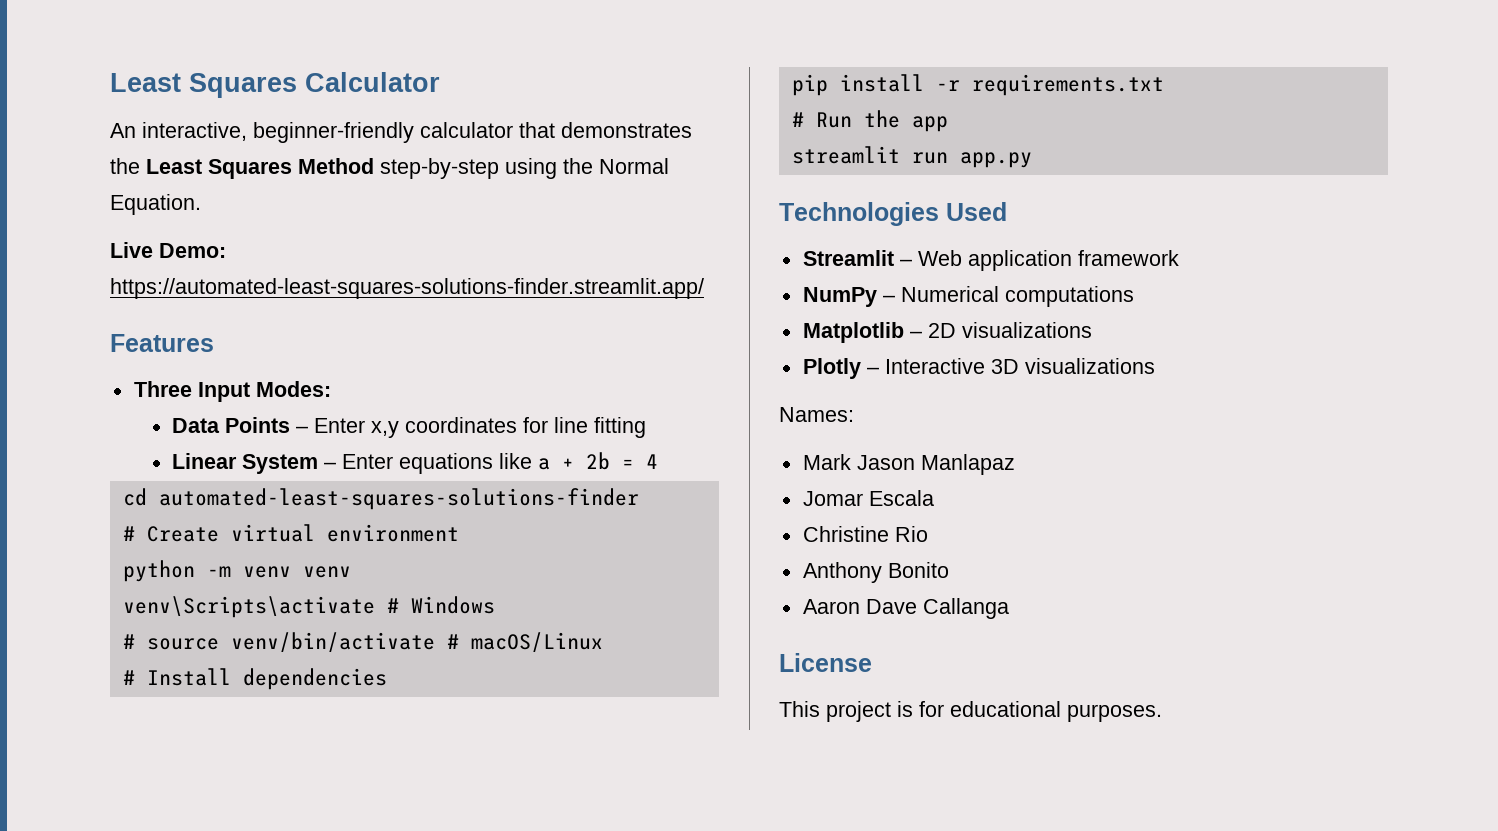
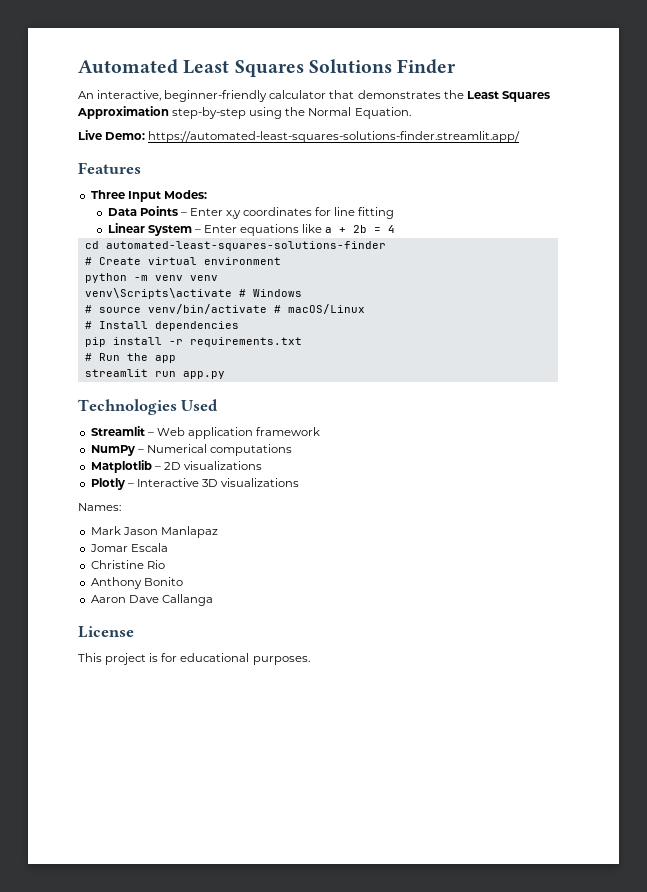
[110,72,440,98] Least Squares Calculator -> [78,59,457,77] Automated Least Squares Solutions Finder
[298,158,374,174] Method -> [77,106,169,119] Approximation

